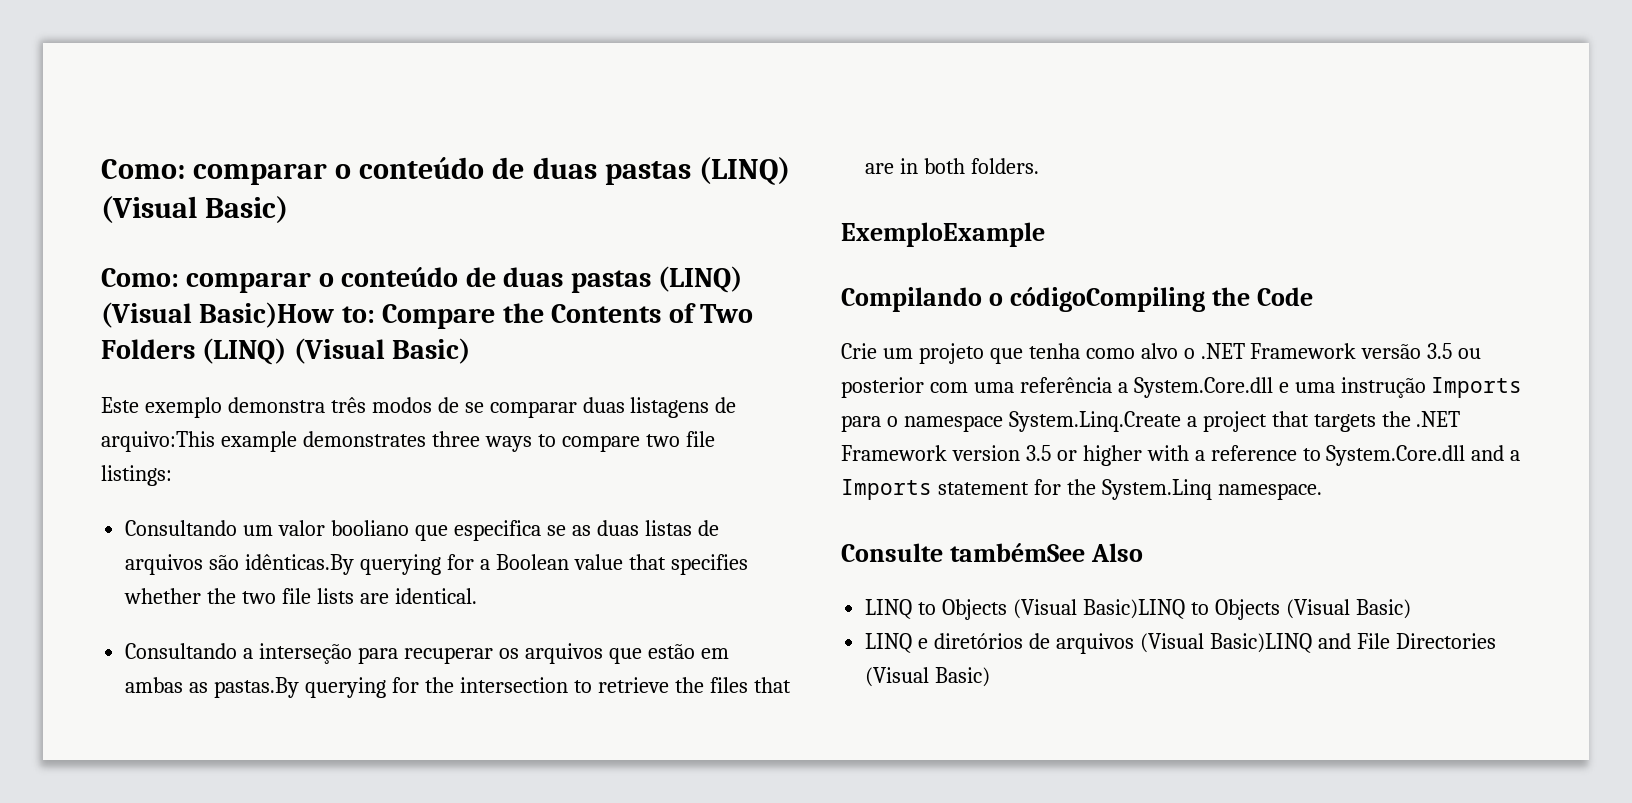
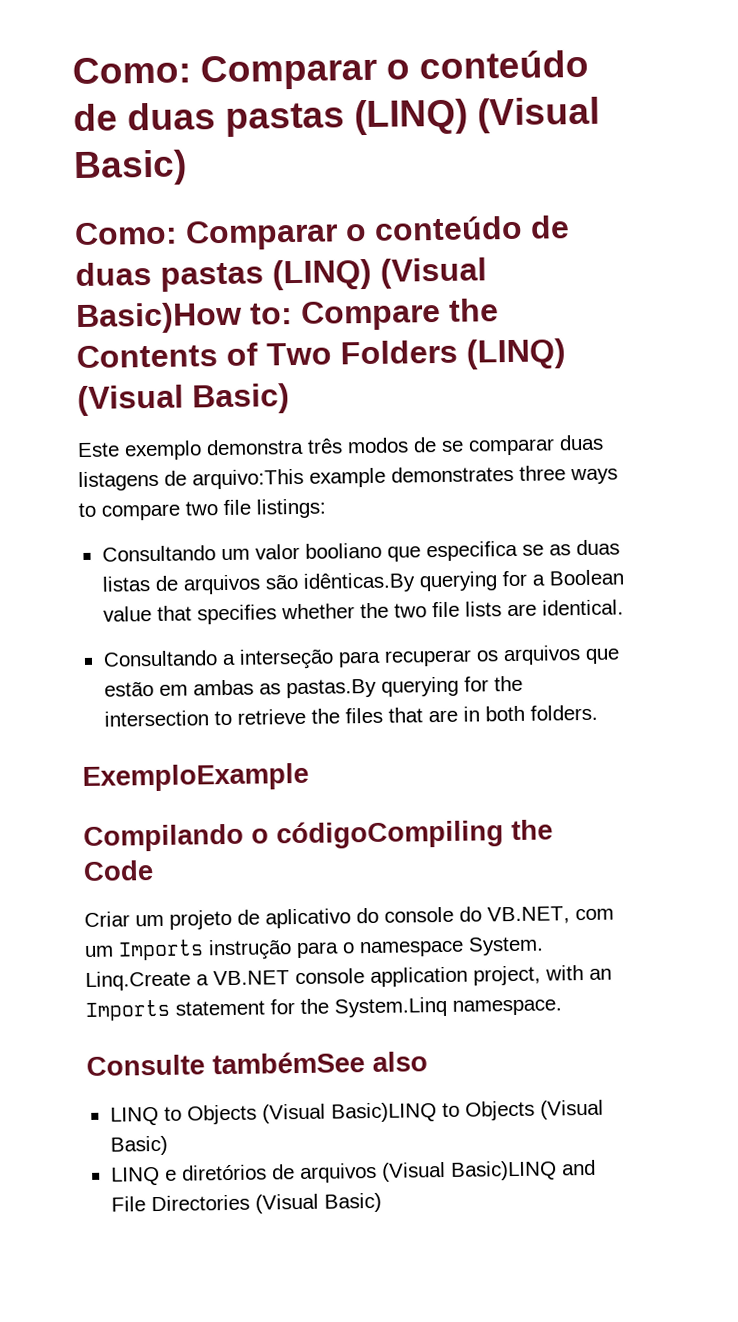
[101,159,328,185] Como: comparar -> [72,53,377,91] Como: Comparar
[186,272,312,293] comparar -> [185,219,338,251] Comparar
[841,343,877,359] Crie -> [84,911,130,927] Criar
[989,343,1482,364] [841,377,1523,398] [841,411,1461,432] [841,445,1521,466] que tenha como alvo o .NET Framework versão 3.5 ou posterior com uma referência a System.Core.dll e uma instrução Imports para o namespace System.Linq.Create a project that targets the .NET Framework version 3.5 or higher with a reference to System.Core.dll and a -> [237,906,614,929] [84,936,544,961] [85,965,612,991] de aplicativo do console do VB.NET, com um Imports instrução para o namespace System. Linq.Create a VB.NET console application project, with an
[1090,543,1143,562] Also -> [372,1051,428,1072] also

